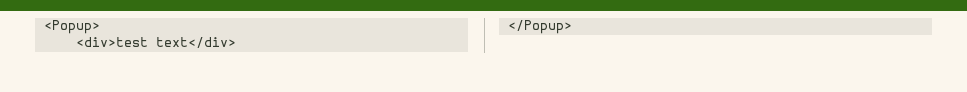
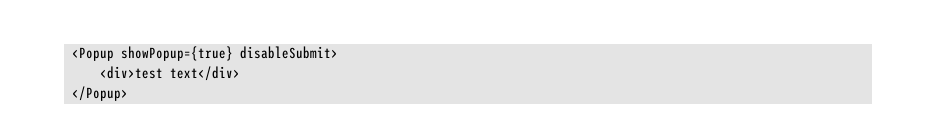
[43,20,100,34] <Popup> -> [72,46,339,61] <Popup showPopup={true} disableSubmit>

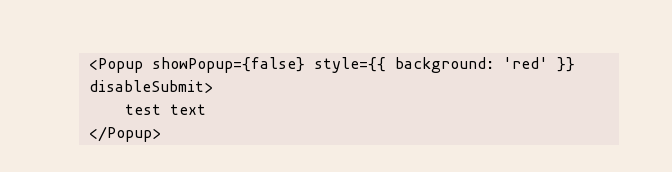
[121,46,234,61] showPopup={true} -> [151,57,575,73] showPopup={false} style={{ background: 'red' }}
[100,66,241,81] <div>test text</div> -> [124,104,206,115] test text

